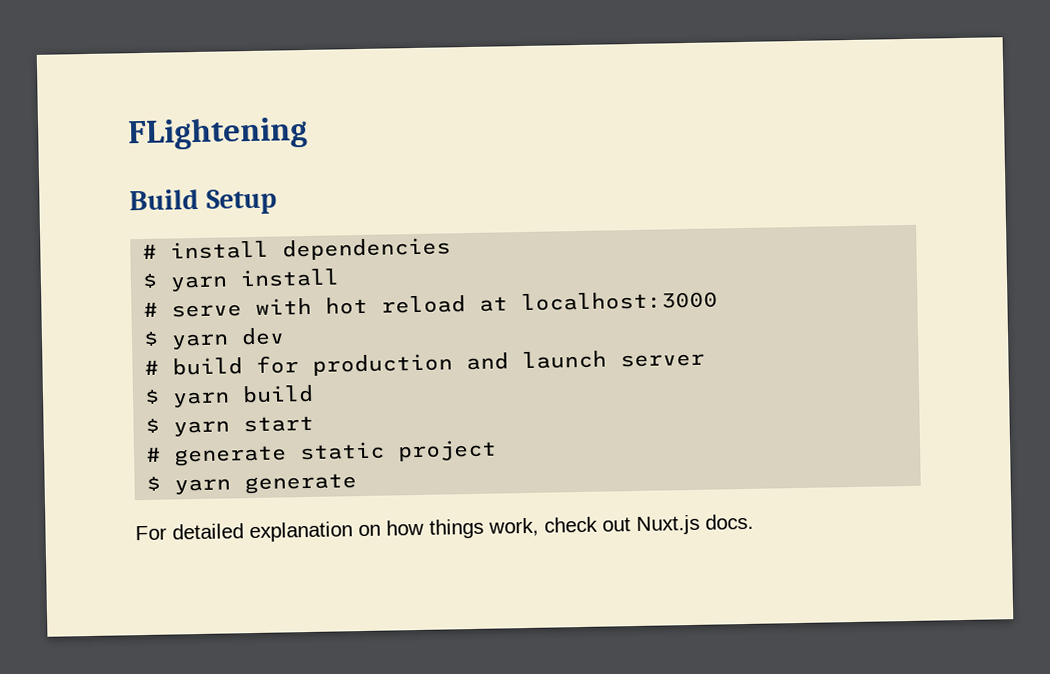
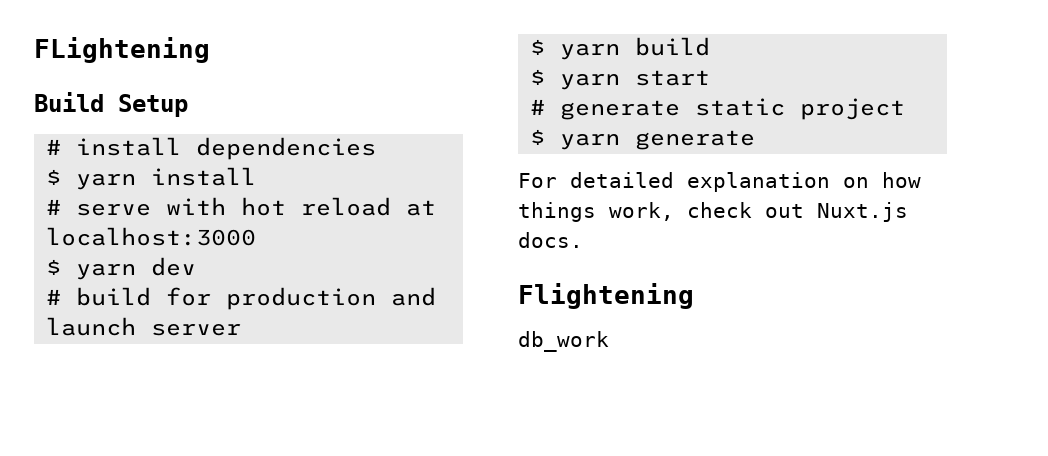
(754, 521) none -> [518,283,694,309] [518,331,609,352] // Flightening // db_work

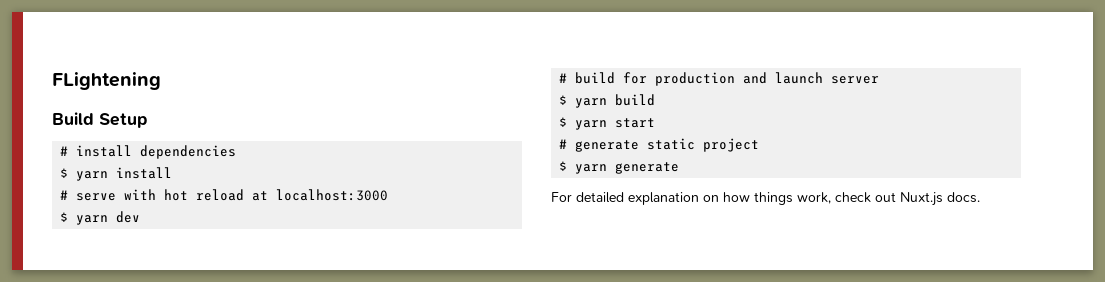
[518,283,694,309] [518,331,609,352] // Flightening // db_work -> (980, 197) none

